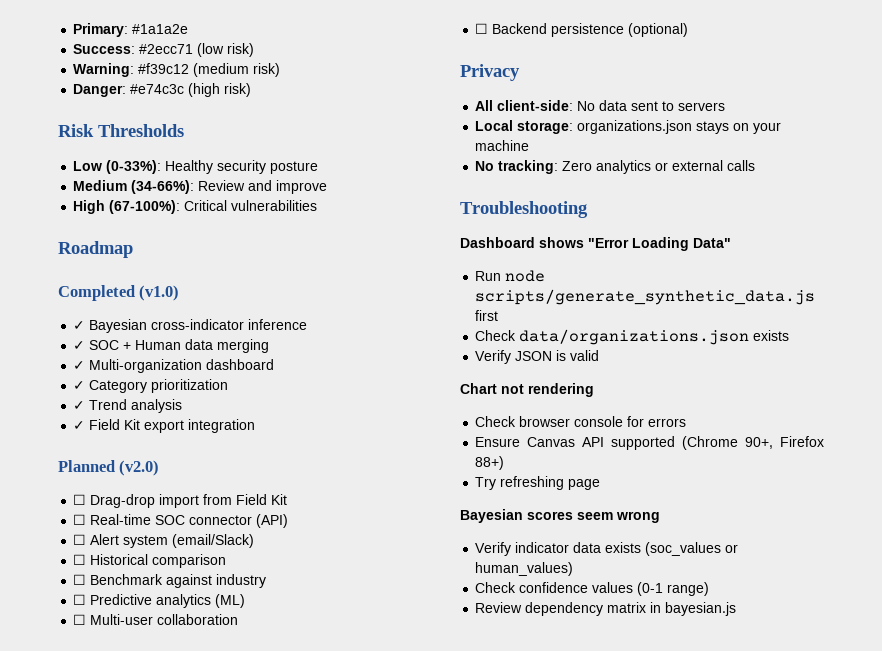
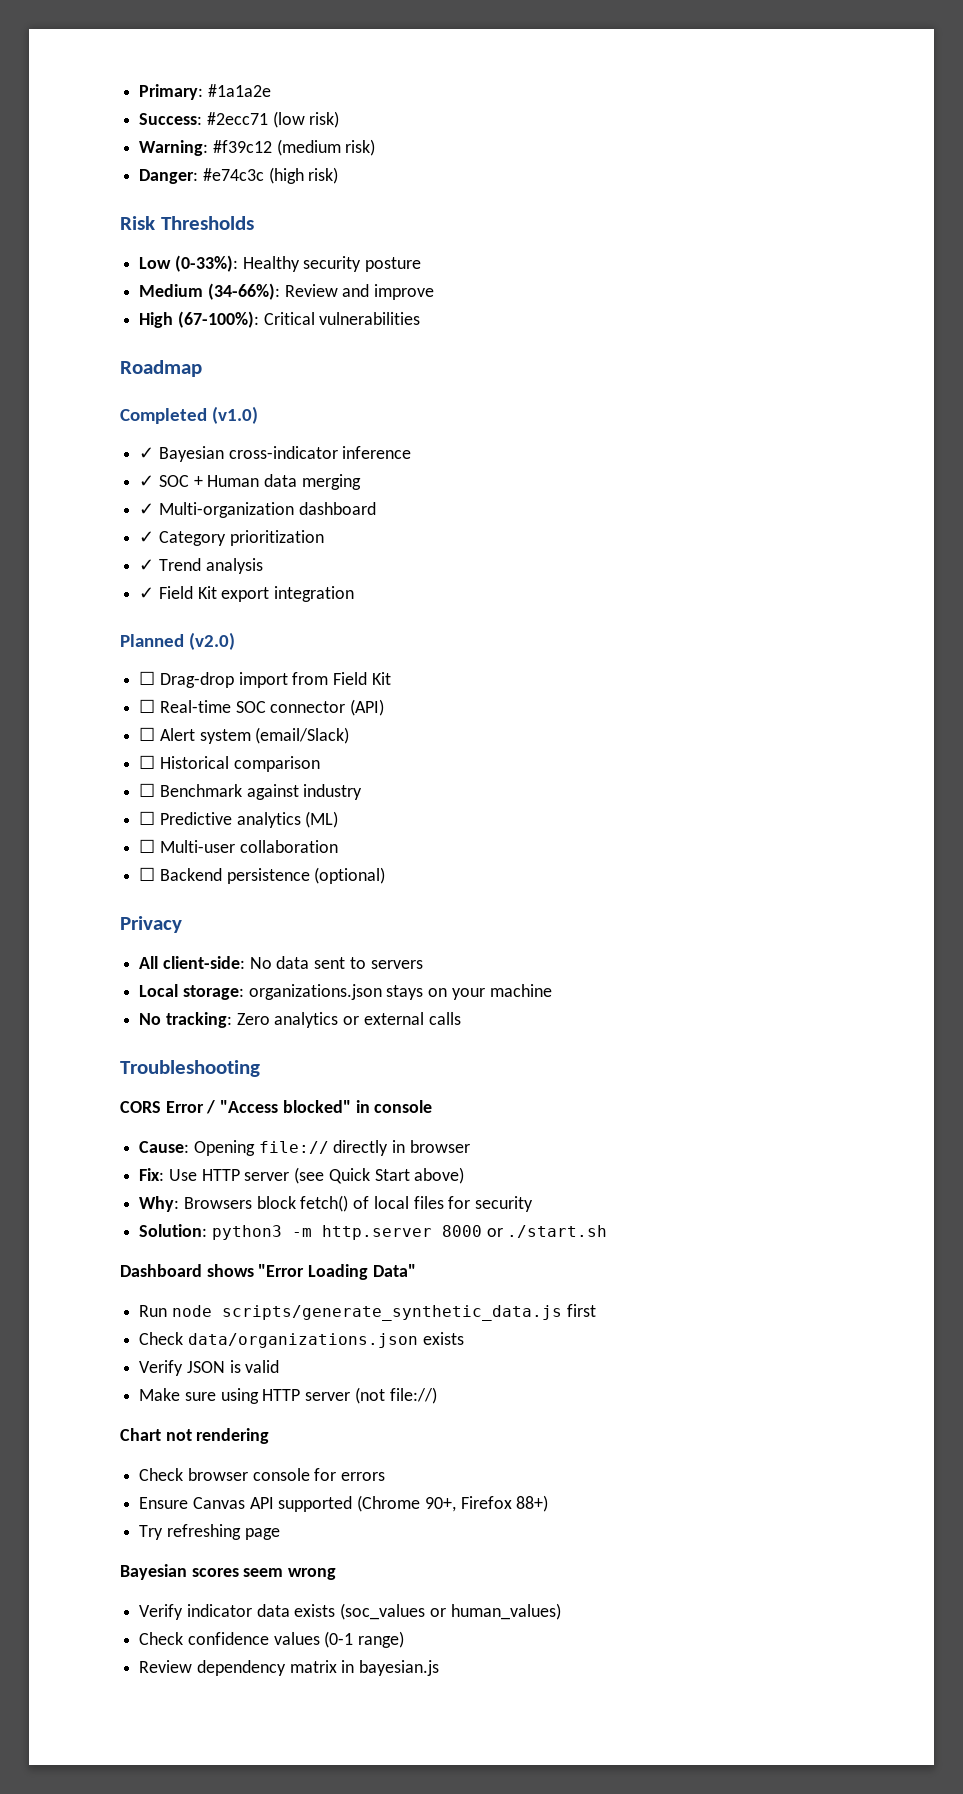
(588, 209) none -> [120,1100,433,1114] [139,1140,470,1156] [139,1167,465,1184] [139,1195,534,1212] [139,1224,608,1240] // CORS Error / "Access blocked" in console // Cause: Opening file:// directly in browser // Fix: Use HTTP server (see Quick Start above) // Why: Browsers block fetch() of local files for security // Solution: python3 -m http.server 8000 or ./start.sh
(600, 355) none -> [139,1387,437,1404] // Make sure using HTTP server (not file://)

